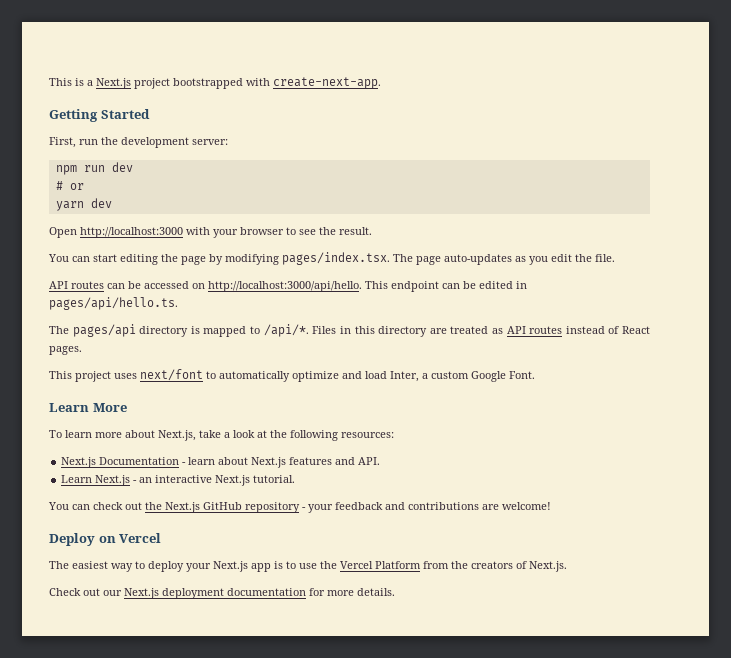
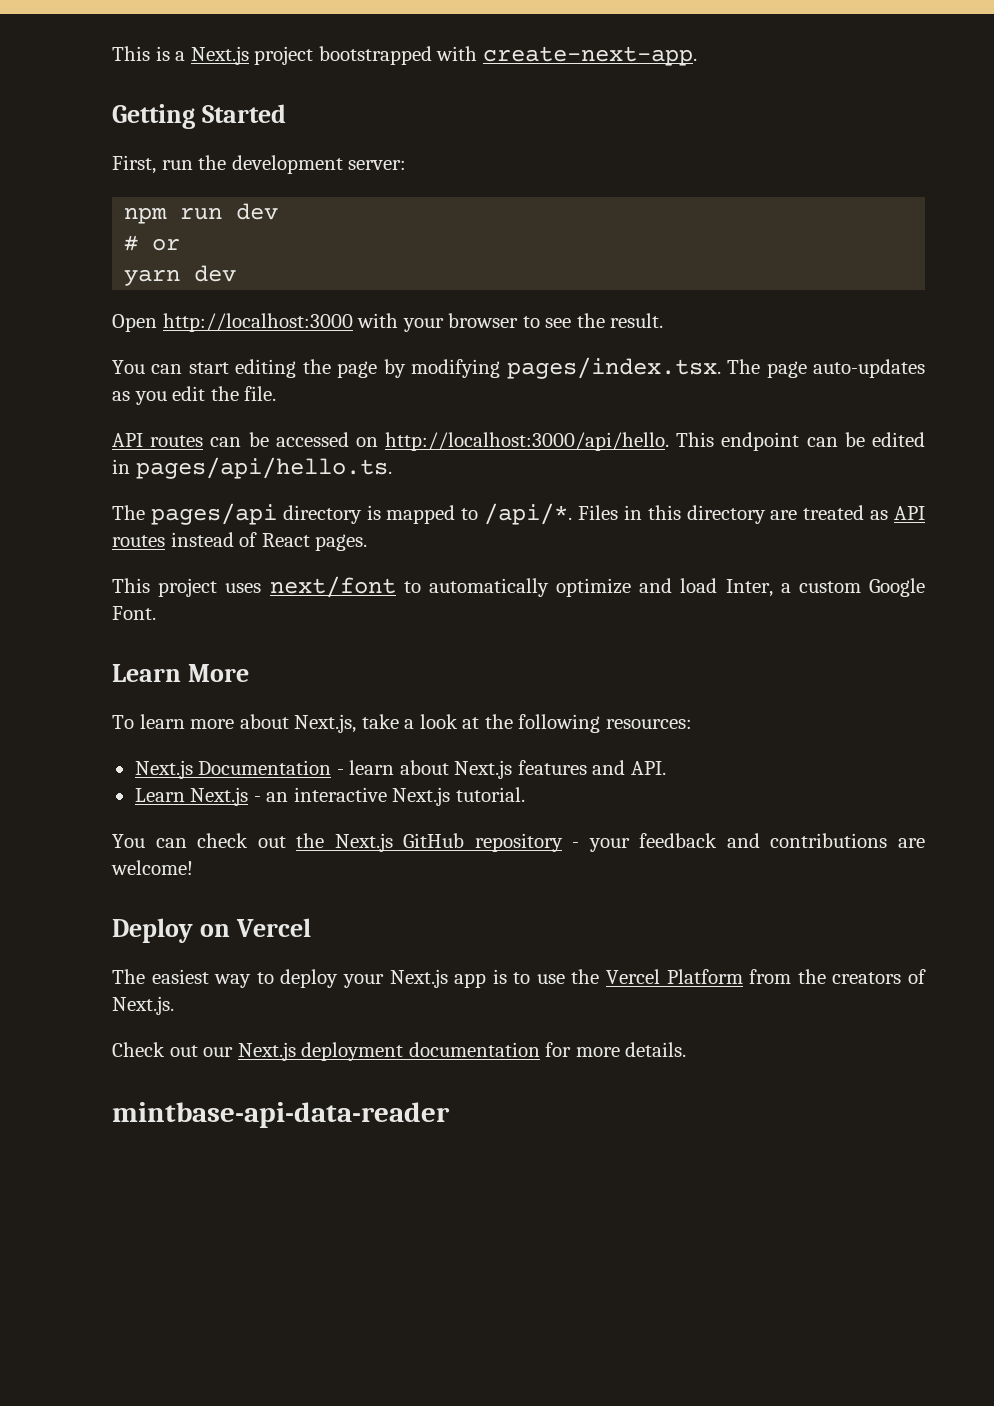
(395, 592) none -> [112,1102,450,1128] // mintbase-api-data-reader

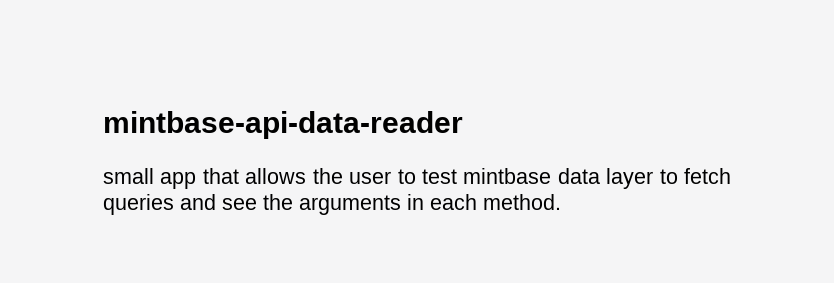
[112,46,697,66] [112,104,286,129] [112,155,407,174] [124,203,279,224] [124,235,181,251] [124,265,237,286] [112,313,664,332] [112,357,926,379] [112,386,277,405] [112,432,925,451] [112,457,392,479] [112,503,925,525] [112,532,368,551] [112,576,925,598] [112,606,156,620] [112,664,249,682] [112,714,692,733] [134,760,666,779] [134,787,525,806] [112,833,926,852] [111,860,193,875] [112,918,311,943] [112,969,927,988] [112,996,174,1015] [112,1042,687,1061] [112,1102,450,1128] This is a Next.js project bootstrapped with create-next-app. // Getting Started // First, run the development server: // npm run dev // # or // yarn dev // Open http://localhost:3000 with your browser to see the result. // You can start editing the page by modifying pages/index.tsx. The page auto-updates as you edit the file. // API routes can be accessed on http://localhost:3000/api/hello. This endpoint can be edited in pages/api/hello.ts. // The pages/api directory is mapped to /api/*. Files in this directory are treated as API routes instead of React pages. // This project uses next/font to automatically optimize and load Inter, a custom Google Font. // Learn More // To learn more about Next.js, take a look at the following resources: // Next.js Documentation - learn about Next.js features and API. // Learn Next.js - an interactive Next.js tutorial. // You can check out the Next.js GitHub repository - your feedback and contributions are welcome! // Deploy on Vercel // The easiest way to deploy your Next.js app is to use the Vercel Platform from the creators of Next.js. // Check out our Next.js deployment documentation for more details. // mintbase-api-data-reader -> [103,111,463,139] [103,168,731,189] [103,194,561,215] mintbase-api-data-reader // small app that allows the user to test mintbase data layer to fetch queries and see the arguments in each method.

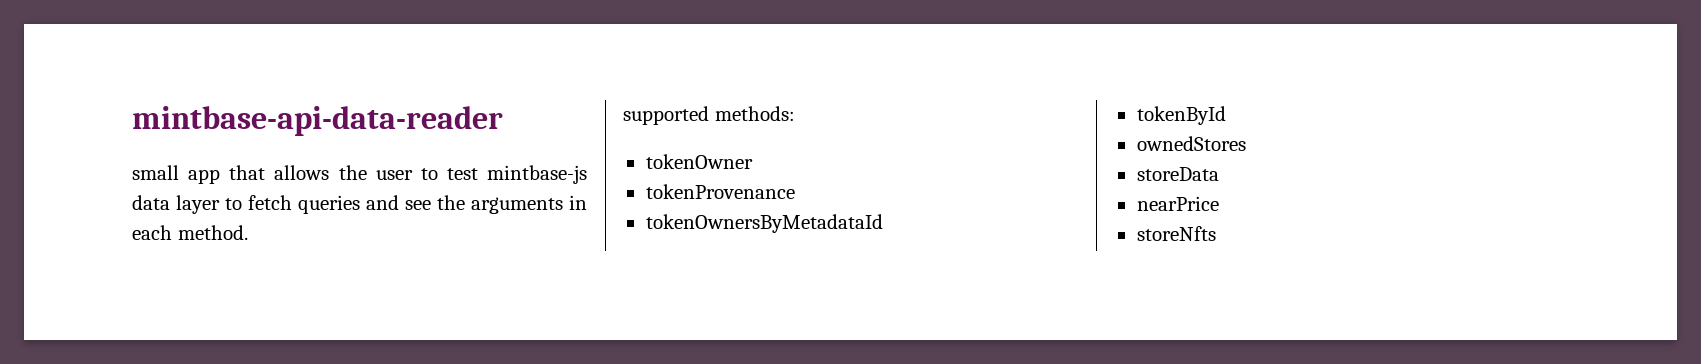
[463,168,552,184] mintbase -> [487,165,587,184] mintbase-js
(561, 202) none -> [623,106,795,125] [645,154,753,169] [645,184,795,199] [645,214,883,233] [1136,106,1226,125] [1136,136,1246,151] [1136,167,1219,181] [1136,196,1219,211] [1136,226,1216,241] // supported methods: // tokenOwner // tokenProvenance // tokenOwnersByMetadataId // tokenById // ownedStores // storeData // nearPrice // storeNfts

